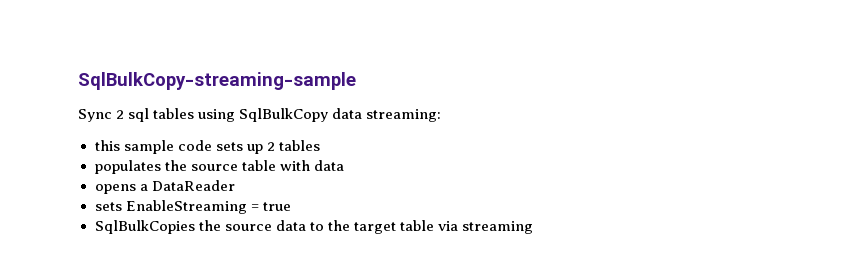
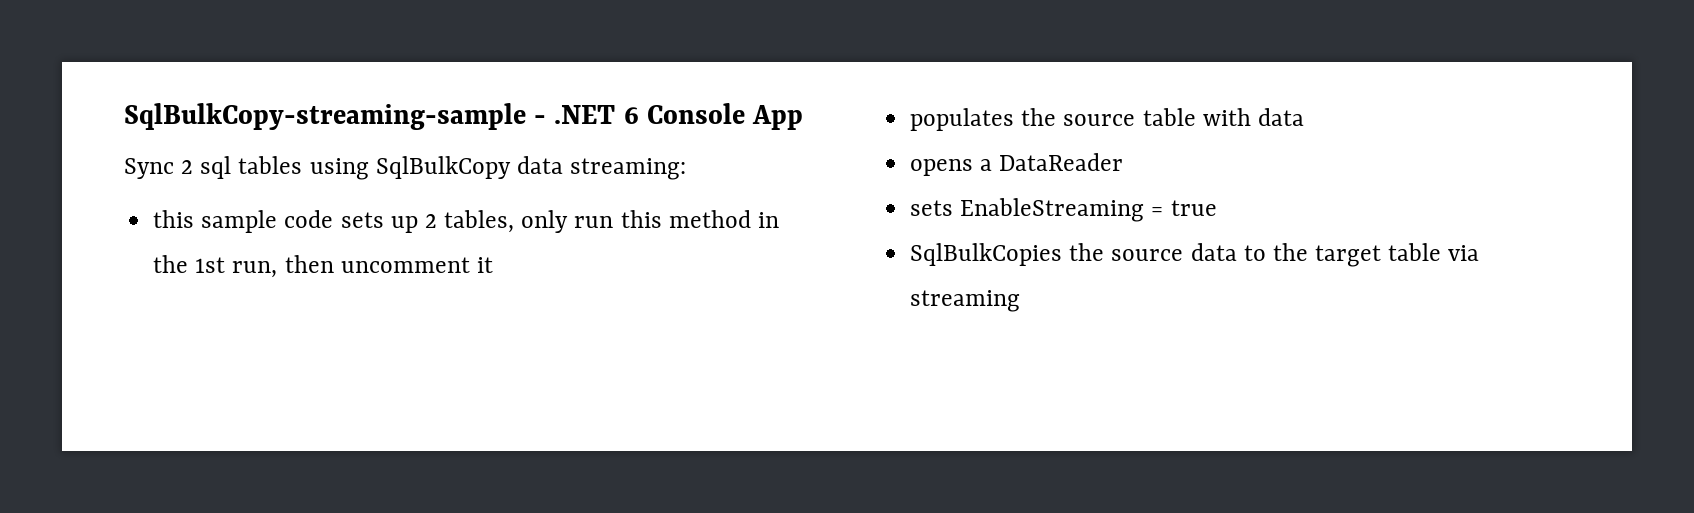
(356, 81) none -> [534,103,804,130] - .NET 6 Console App
[278,140,320,151] tables -> [444,210,779,233] [153,255,493,278] tables, only run this method in the 1st run, then uncomment it

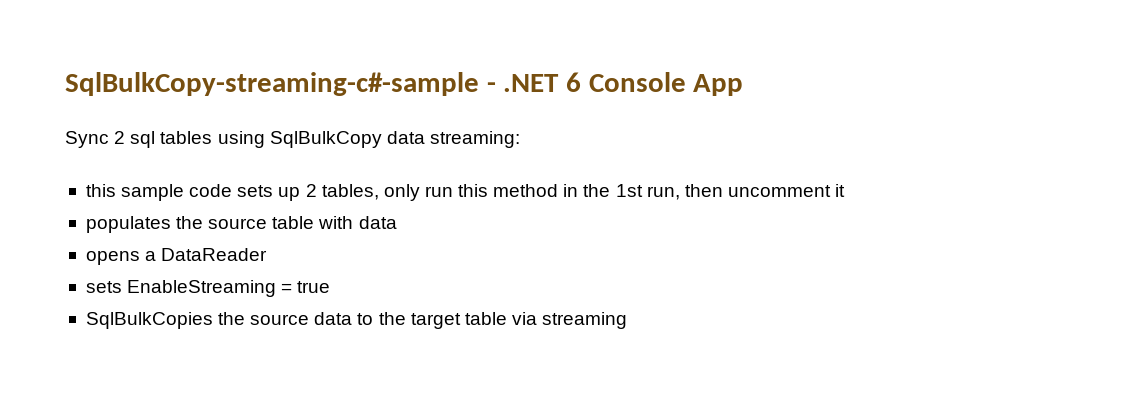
[124,103,526,130] SqlBulkCopy-streaming-sample -> [65,72,479,96] SqlBulkCopy-streaming-c#-sample

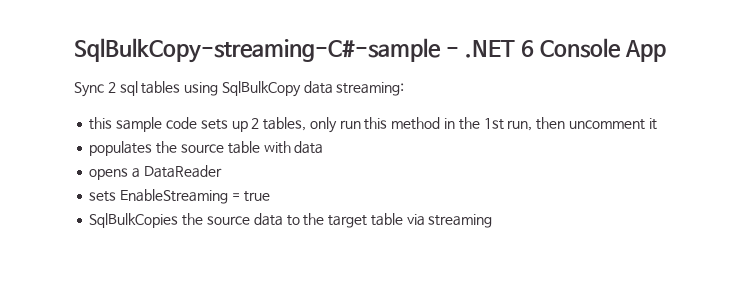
[65,72,479,96] SqlBulkCopy-streaming-c#-sample -> [74,38,441,63] SqlBulkCopy-streaming-C#-sample

